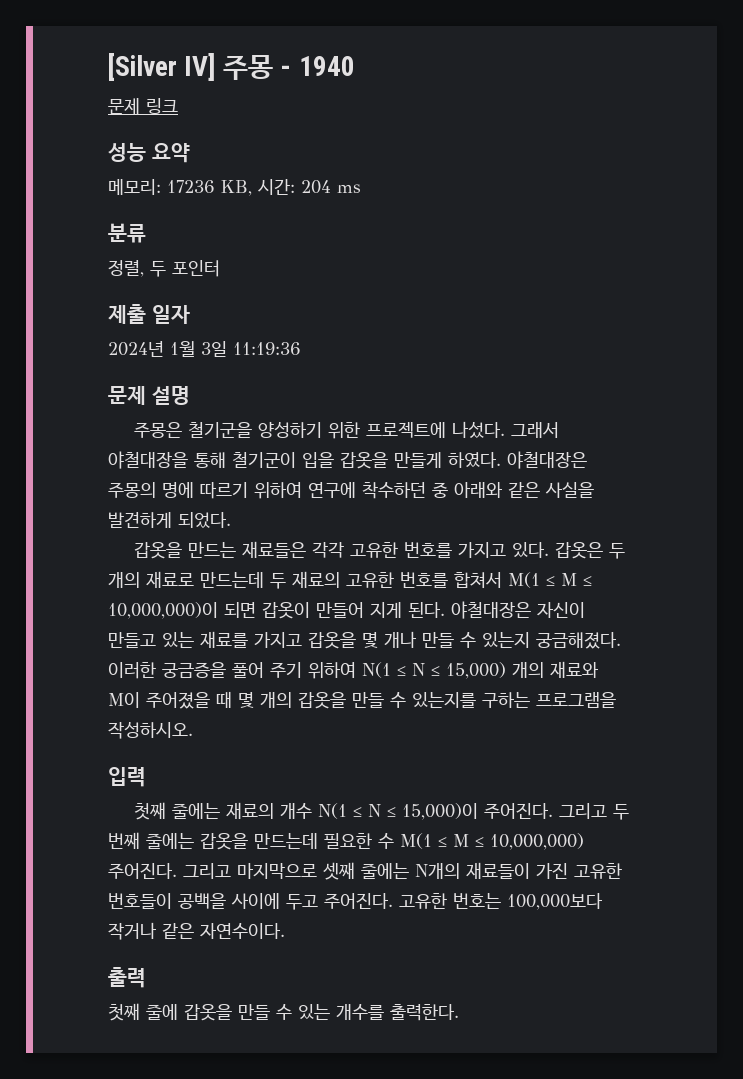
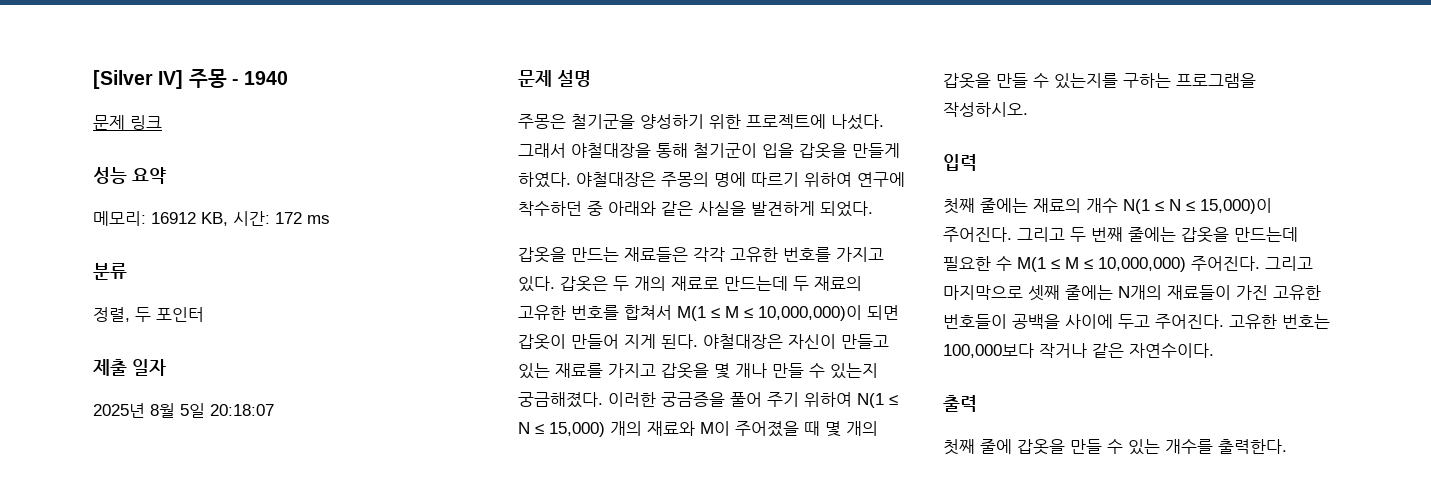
[167,180,215,193] 17236 -> [151,212,196,224] 16912
[301,180,331,194] 204 -> [275,212,302,224] 172
[108,341,301,357] 2024년 1월 3일 11:19:36 -> [93,403,274,418] 2025년 8월 5일 20:18:07

